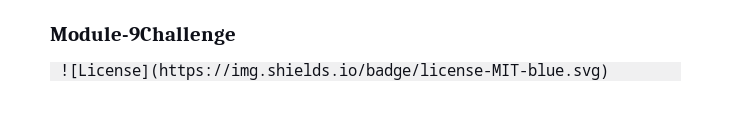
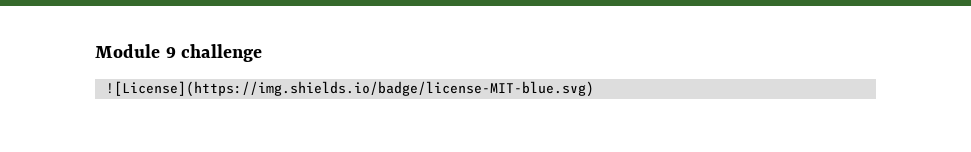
[50,26,236,45] Module-9Challenge -> [95,44,263,62] Module 9 challenge

